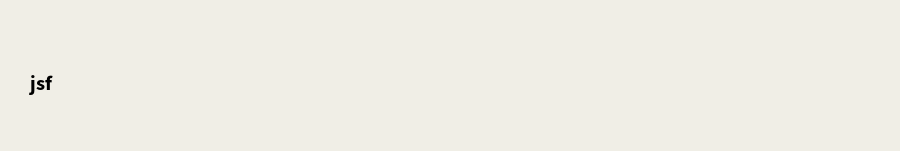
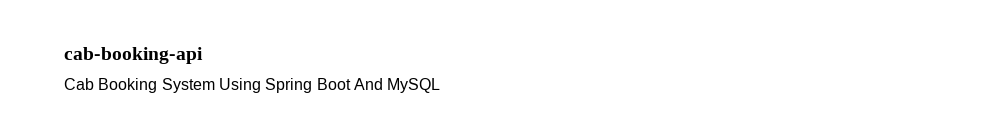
[28,75,53,95] jsf -> [64,47,203,64] [64,78,441,93] cab-booking-api // Cab Booking System Using Spring Boot And MySQL

